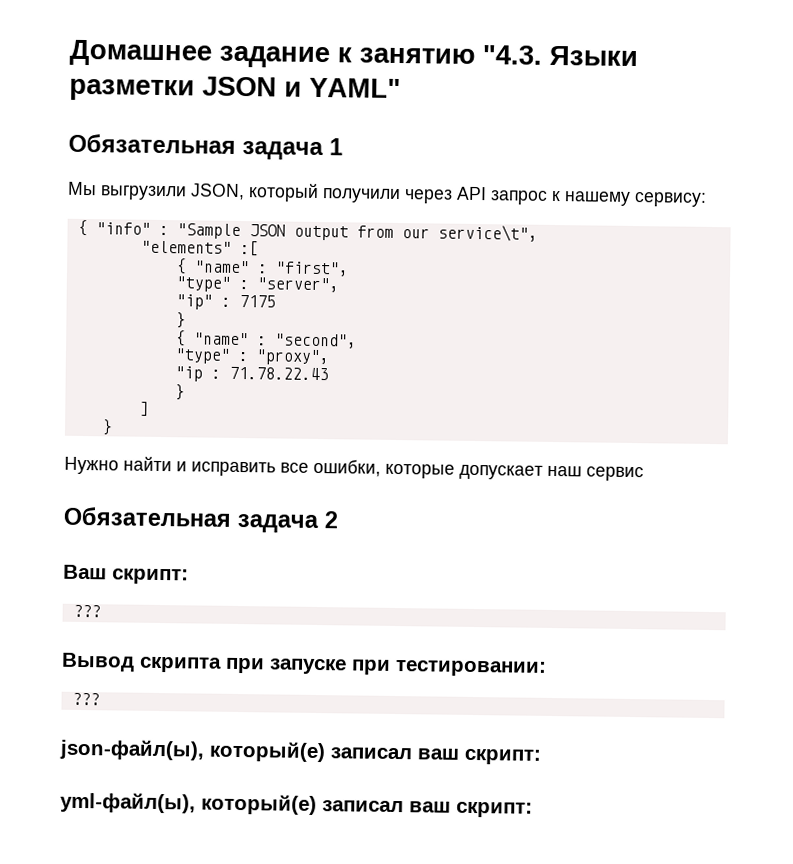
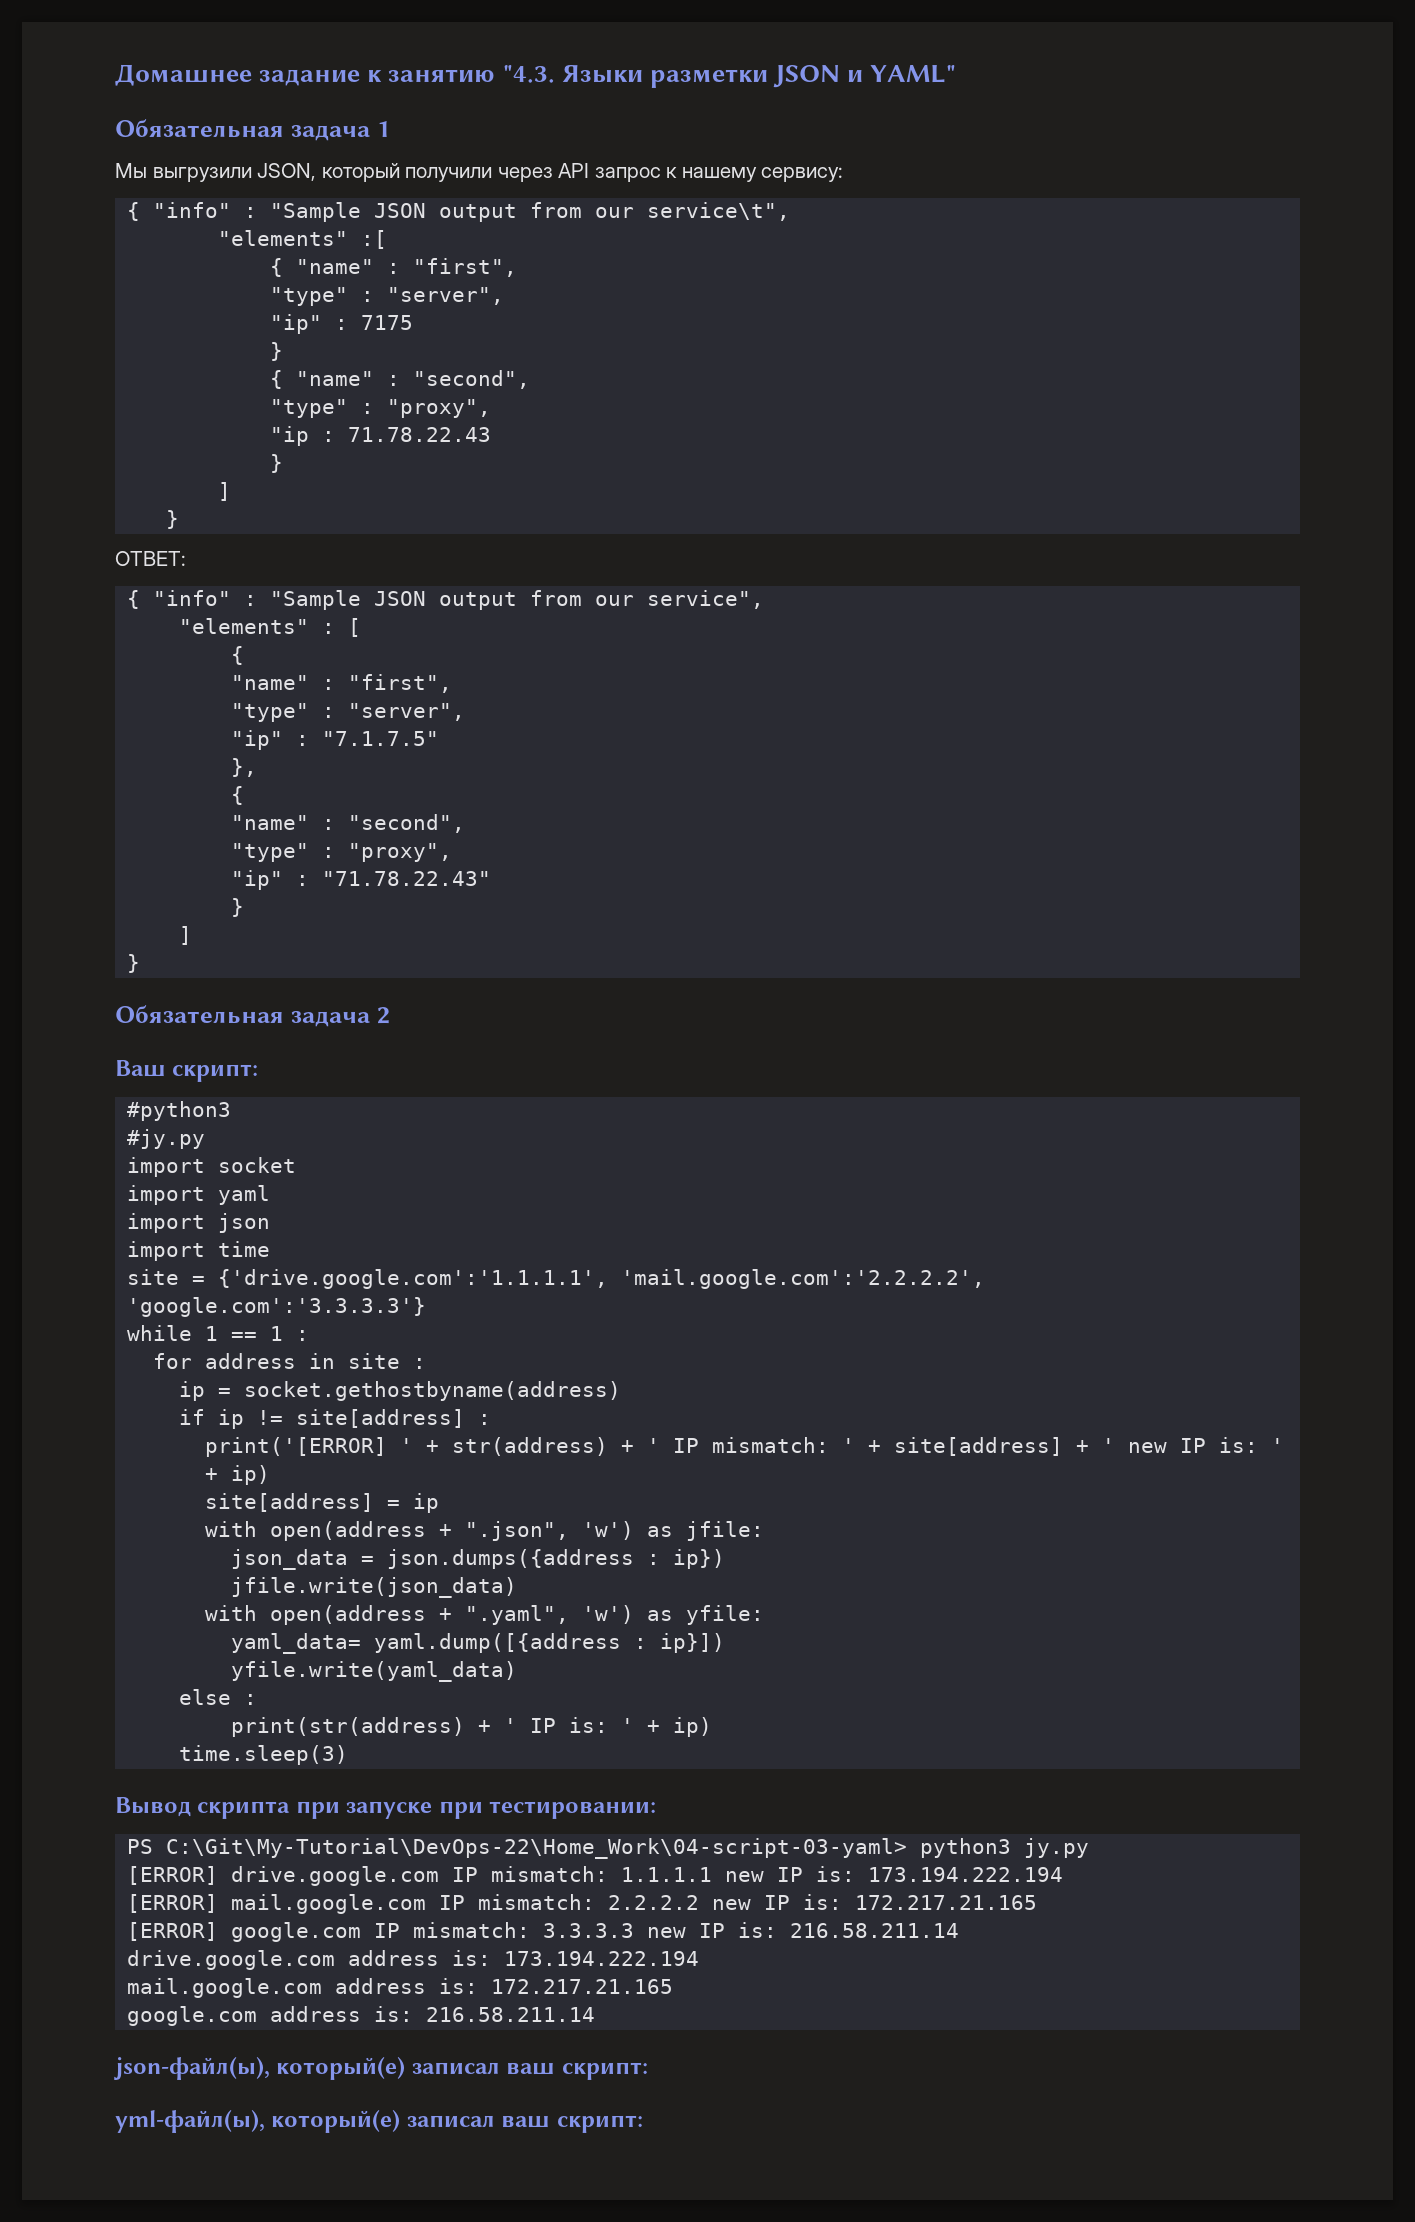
[64,456,644,482] Нужно найти и исправить все ошибки, которые допускает наш сервис -> [115,551,186,566] [127,590,765,610] [179,618,362,637] [231,646,245,665] [231,674,453,693] [231,703,466,722] [231,730,440,750] [231,758,258,777] [231,786,245,805] [231,814,466,833] [231,843,453,862] [231,870,492,890] [231,898,245,917] [179,926,193,945] [127,954,141,973] ОТВЕТ: // { "info" : "Sample JSON output from our service", // "elements" : [ // { // "name" : "first", // "type" : "server", // "ip" : "7.1.7.5" // }, // { // "name" : "second", // "type" : "proxy", // "ip" : "71.78.22.43" // } // ] // }
[72,604,101,618] ??? -> [127,1101,232,1121] [127,1129,206,1149] [127,1157,297,1177] [127,1185,271,1205] [127,1213,271,1233] [127,1241,271,1261] [127,1269,986,1289] [127,1297,427,1317] [127,1325,310,1341] [153,1353,427,1369] [179,1381,622,1401] [179,1409,492,1429] [205,1437,1285,1457] [205,1465,271,1485] [205,1493,440,1513] [205,1521,765,1541] [231,1549,726,1570] [231,1577,518,1598] [205,1605,765,1625] [231,1633,726,1654] [231,1661,518,1682] [179,1689,258,1705] [231,1717,713,1737] [179,1745,349,1765] #python3 // #jy.py // import socket // import yaml // import json // import time // site = {'drive.google.com':'1.1.1.1', 'mail.google.com':'2.2.2.2', 'google.com':'3.3.3.3'} // while 1 == 1 : // for address in site : // ip = socket.gethostbyname(address) // if ip != site[address] : // print('[ERROR] ' + str(address) + ' IP mismatch: ' + site[address] + ' new IP is: ' + ip) // site[address] = ip // with open(address + ".json", 'w') as jfile: // json_data = json.dumps({address : ip}) // jfile.write(json_data) // with open(address + ".yaml", 'w') as yfile: // yaml_data= yaml.dump([{address : ip}]) // yfile.write(yaml_data) // else : // print(str(address) + ' IP is: ' + ip) // time.sleep(3)
[71,692,100,706] ??? -> [127,1838,1090,1859] [127,1866,1064,1886] [127,1894,1038,1914] [127,1922,960,1942] [127,1950,700,1970] [127,1978,674,1998] [127,2006,596,2026] PS C:\Git\My-Tutorial\DevOps-22\Home_Work\04-script-03-yaml> python3 jy.py // [ERROR] drive.google.com IP mismatch: 1.1.1.1 new IP is: 173.194.222.194 // [ERROR] mail.google.com IP mismatch: 2.2.2.2 new IP is: 172.217.21.165 // [ERROR] google.com IP mismatch: 3.3.3.3 new IP is: 216.58.211.14 // drive.google.com address is: 173.194.222.194 // mail.google.com address is: 172.217.21.165 // google.com address is: 216.58.211.14

